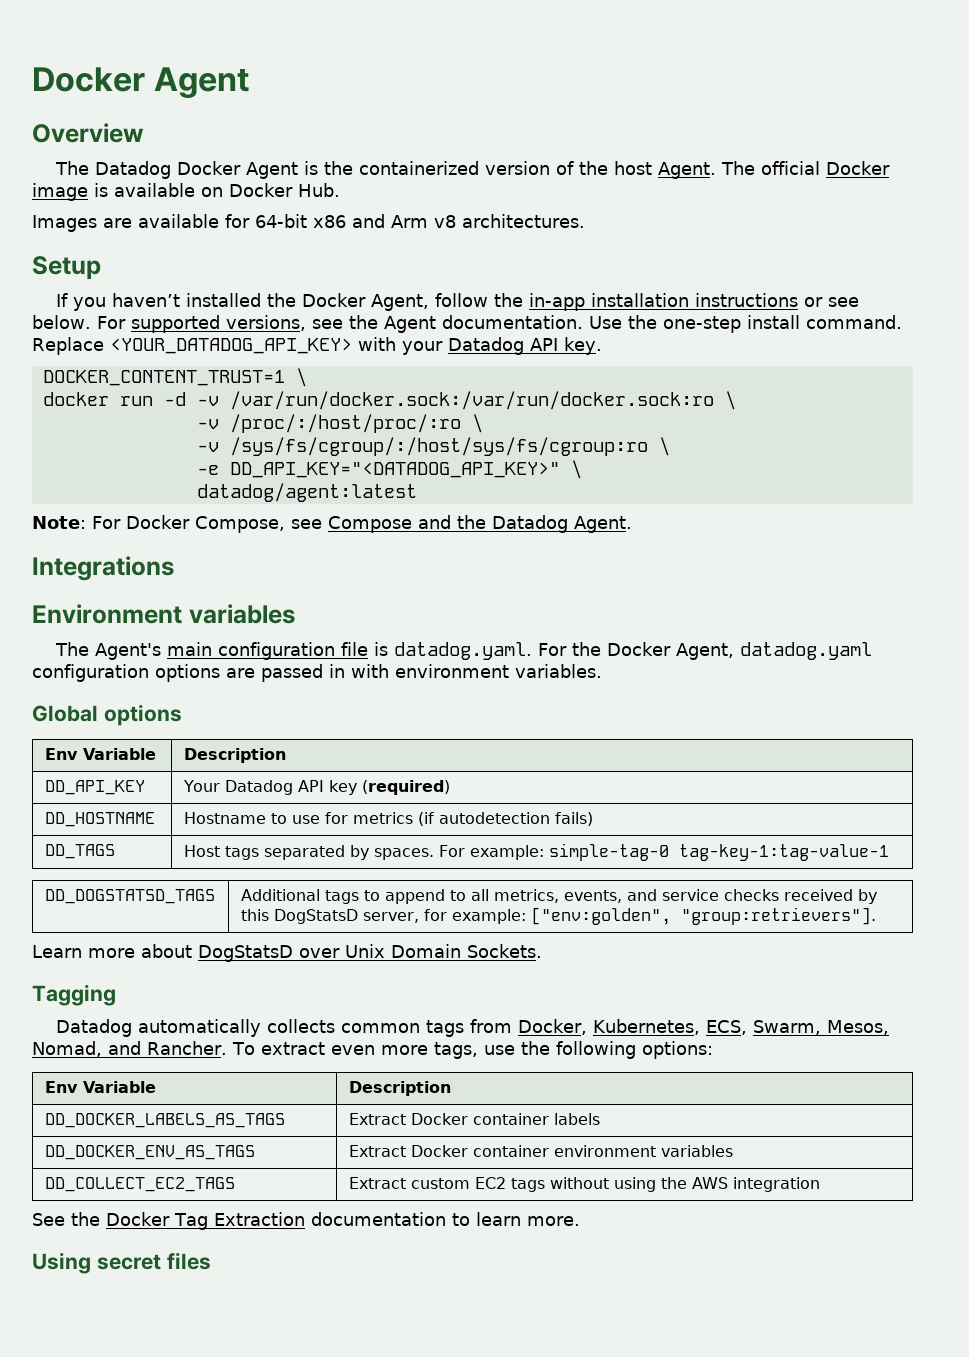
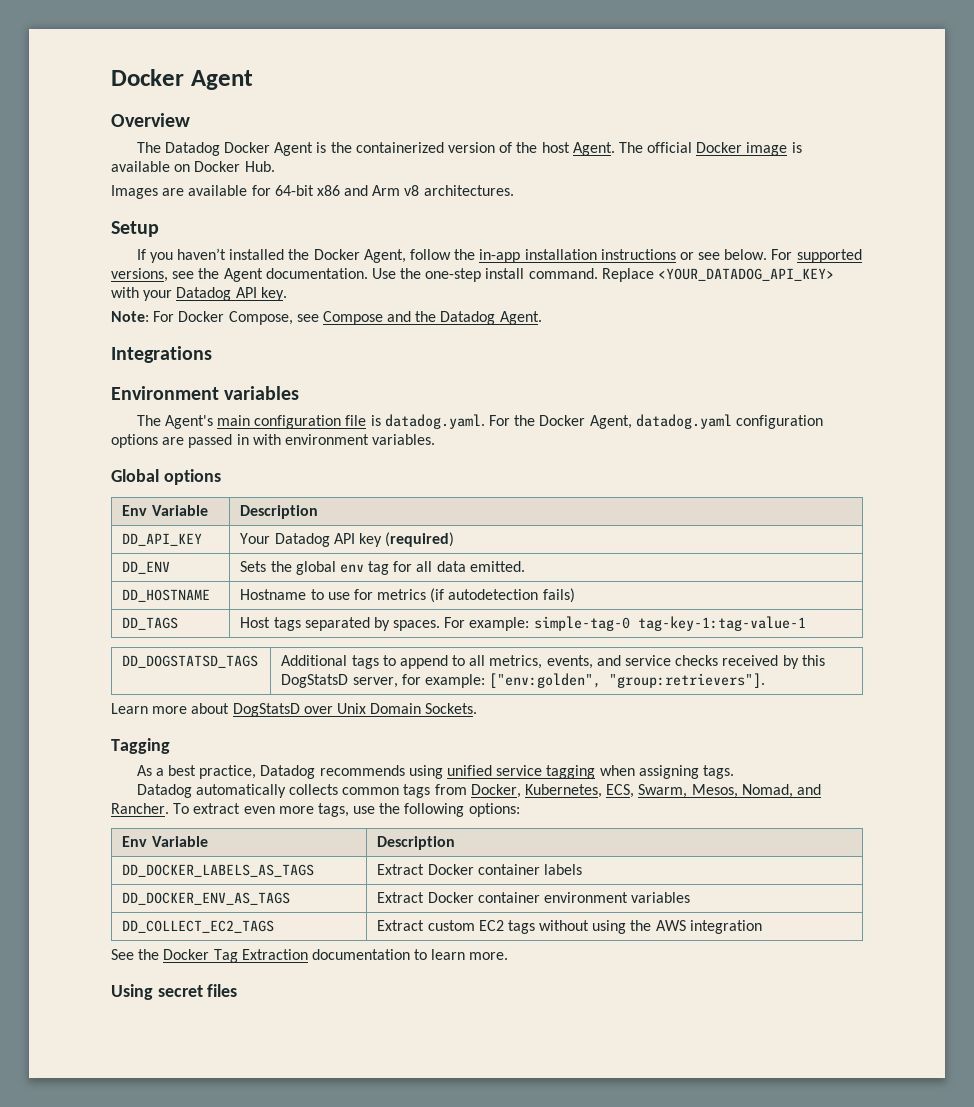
[42,368,307,387] [42,391,736,410] [196,414,483,433] [196,437,670,456] [196,460,582,479] [196,483,417,502] // DOCKER_CONTENT_TRUST=1 \ // docker run -d -v /var/run/docker.sock:/var/run/docker.sock:ro \ // -v /proc/:/host/proc/:ro \ // -v /sys/fs/cgroup/:/host/sys/fs/cgroup:ro \ // -e DD_API_KEY="<DATADOG_API_KEY>" \ // datadog/agent:latest -> (287, 294) none
(451, 787) none -> [122,561,171,574] [240,561,525,575] // DD_ENV | Sets the global env tag for all data emitted.
(116, 995) none -> [136,765,734,779] // As a best practice, Datadog recommends using unified service tagging when assigning tags.

